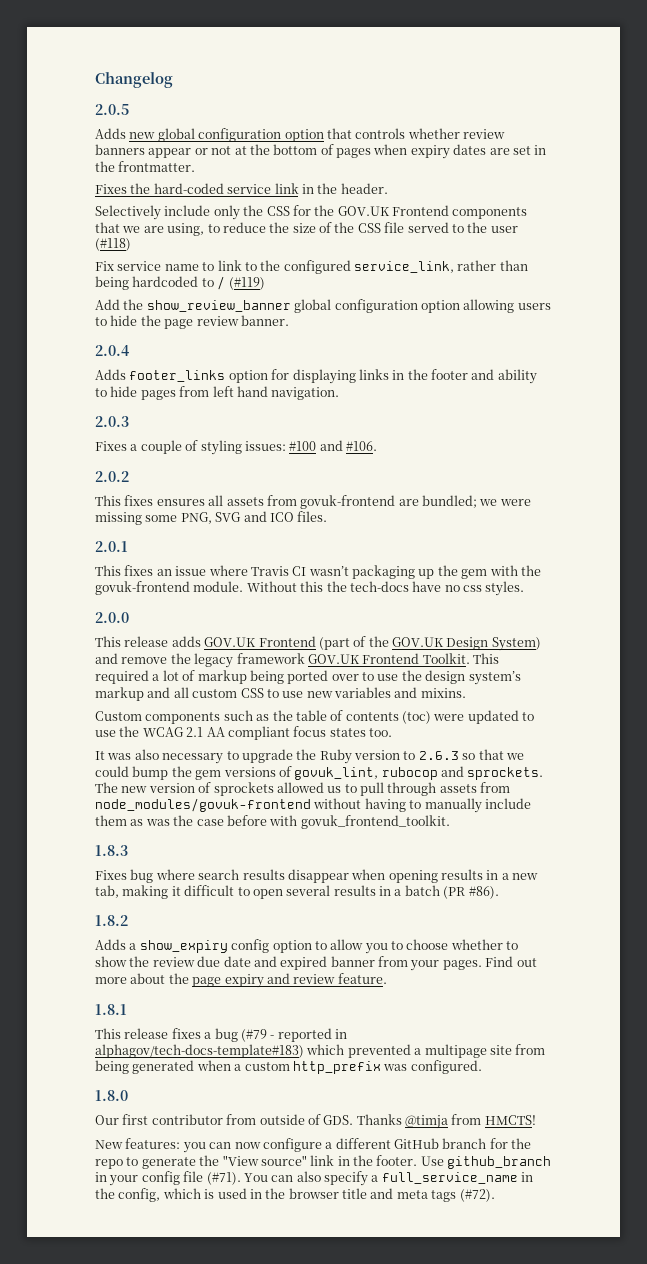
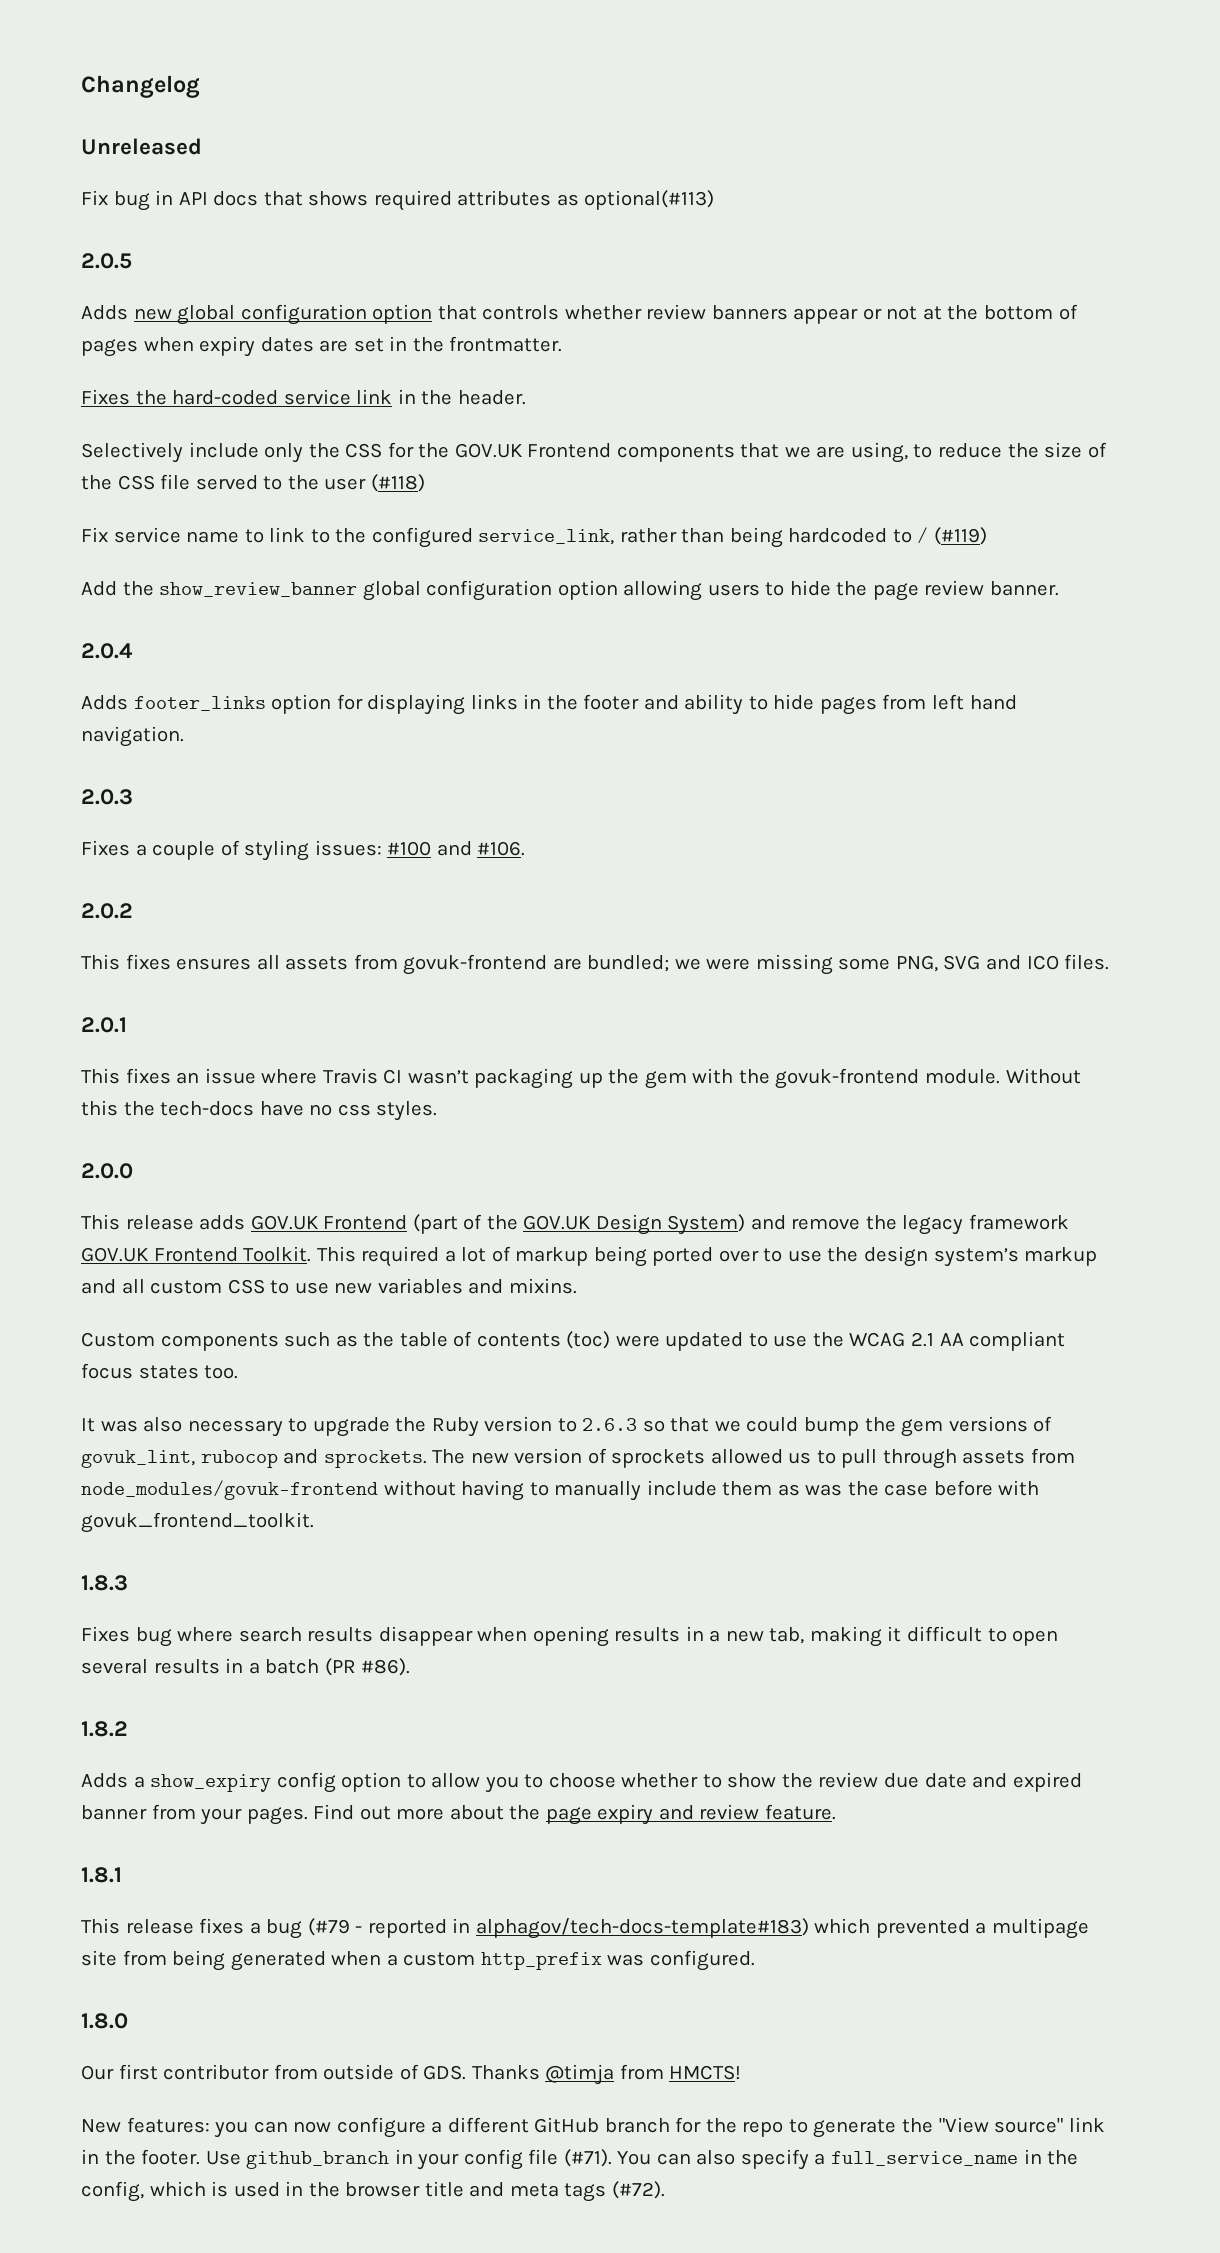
(173, 80) none -> [81,138,202,155] [81,190,715,211] // Unreleased // Fix bug in API docs that shows required attributes as optional(#113)

